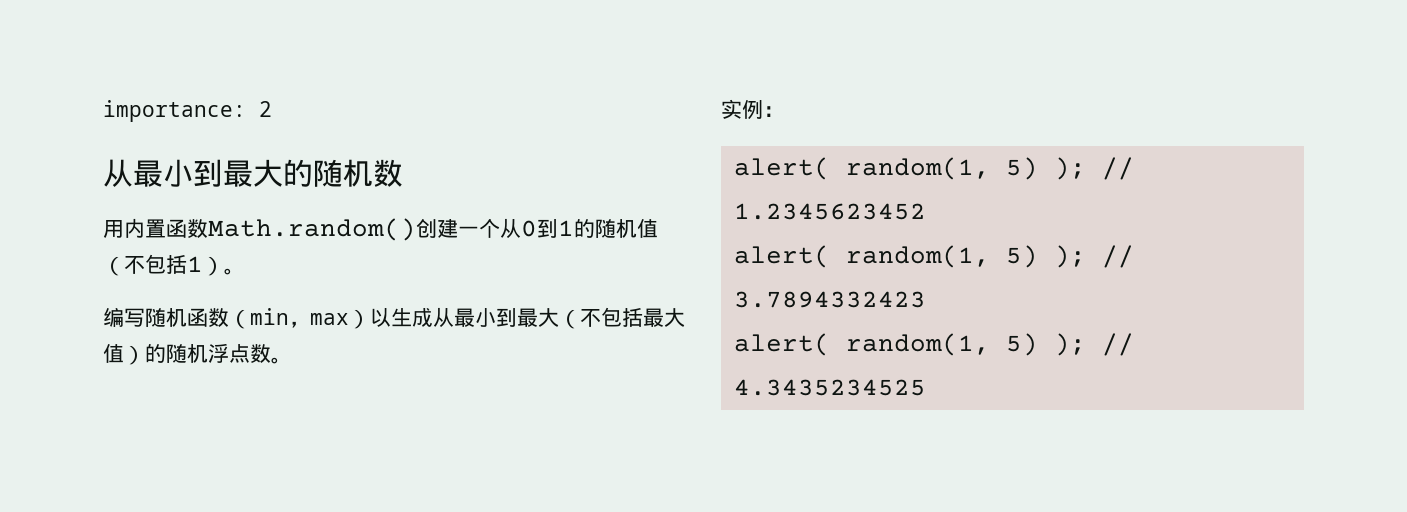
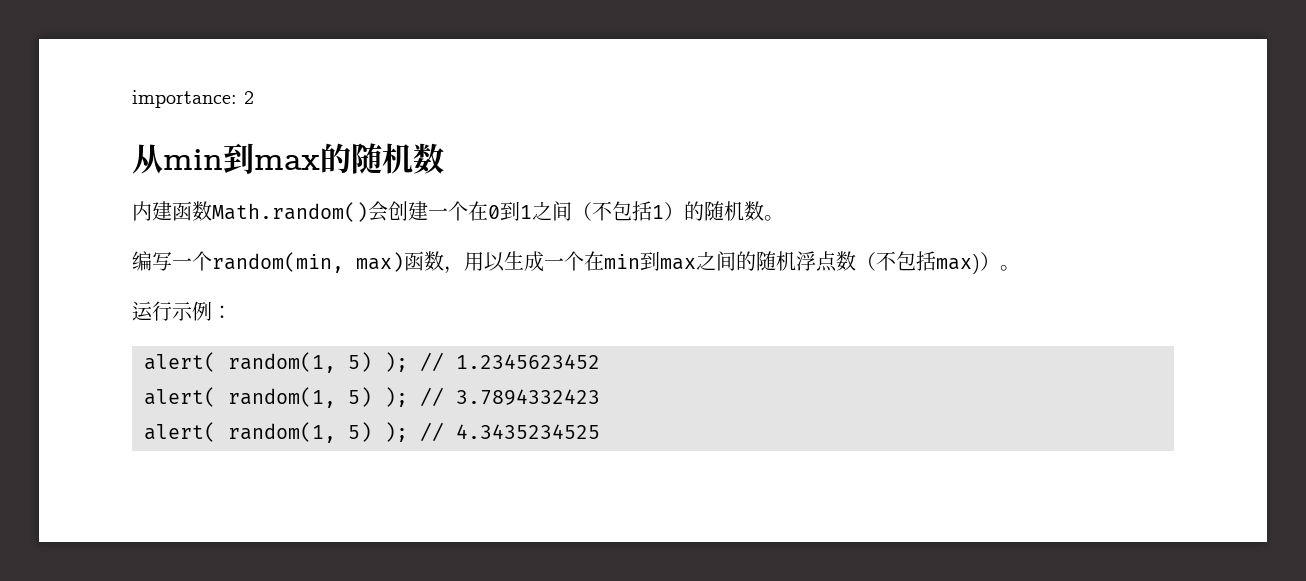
[133,159,283,187] 最小到最大 -> [163,143,320,174] min到max
[103,218,166,238] 用内置 -> [132,201,172,221] 内建
(416, 229) none -> [368,201,388,222] 会
[500,218,521,239] 从 -> [468,201,488,221] 在
[574,219,658,238] 的随机值 -> [532,201,572,221] 之间
(224, 266) none -> [684,201,764,221] 的随机数
[145,307,685,329] [103,343,292,365] [721,99,742,119] 随机函数（min，max）以生成从最小到最大（不包括最大值）的随机浮点数。 // 实 -> [172,251,1020,274] [132,301,193,321] 一个random(min, max)函数，用以生成一个在min到max之间的随机浮点数（不包括max)）。 // 运行示

